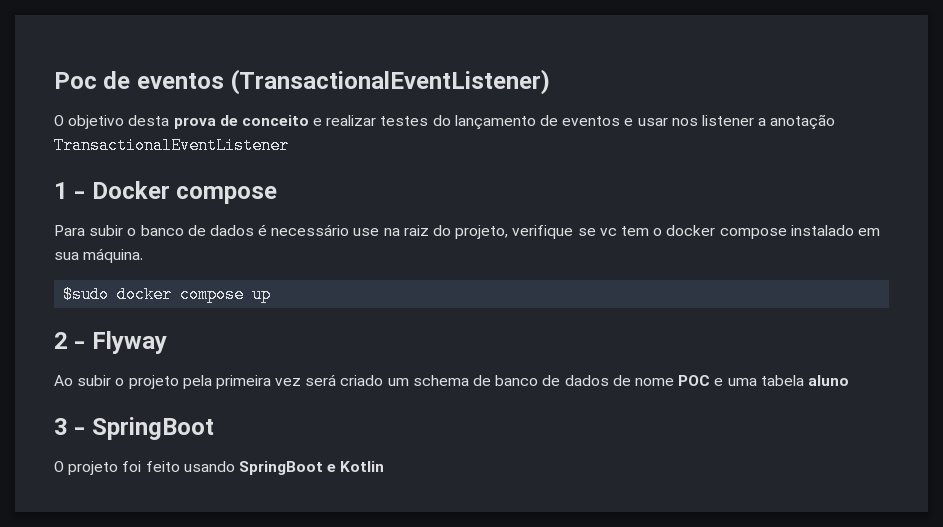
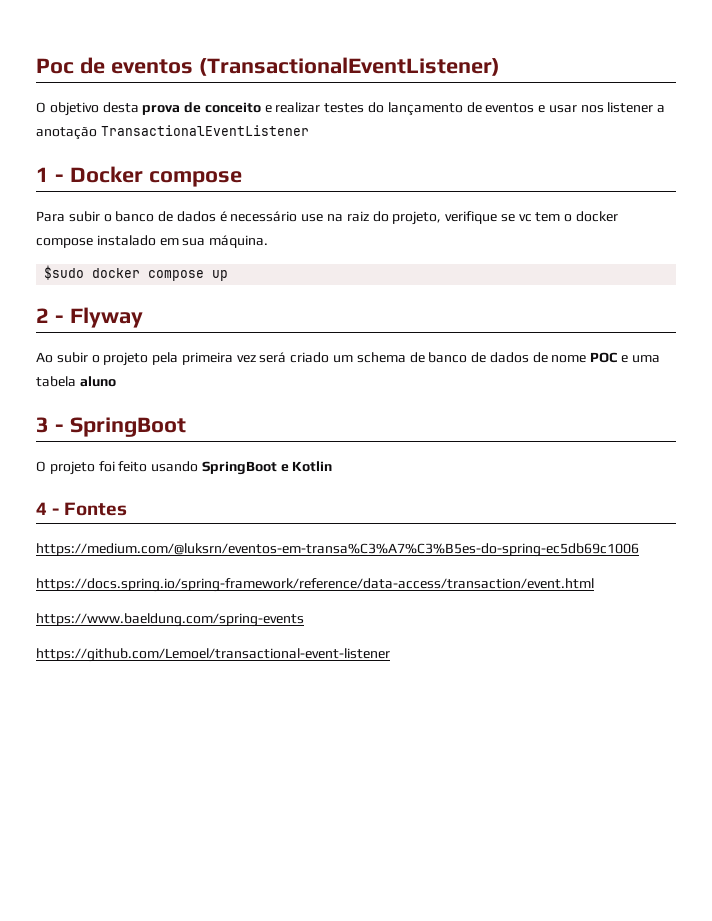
(385, 466) none -> [36,502,128,516] [36,543,639,557] [36,578,594,592] [36,613,304,627] [36,648,390,662] // 4 - Fontes // https://medium.com/@luksrn/eventos-em-transa%C3%A7%C3%B5es-do-spring-ec5db69c1006 // https://docs.spring.io/spring-framework/reference/data-access/transaction/event.html // https://www.baeldung.com/spring-events // https://github.com/Lemoel/transactional-event-listener

